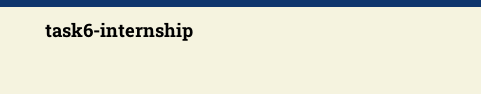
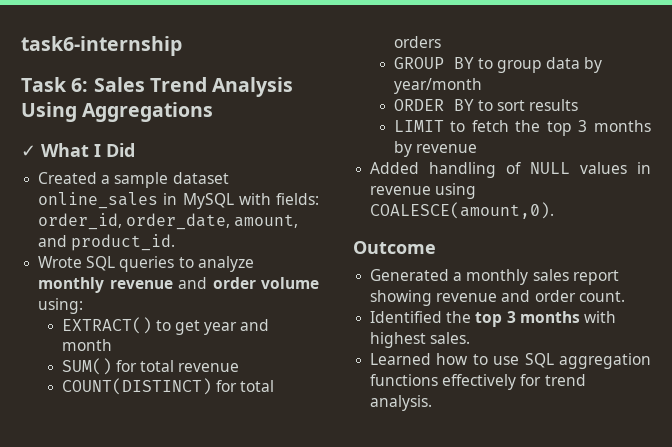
(193, 31) none -> [21,77,294,97] [21,102,214,122] [21,143,135,157] [38,172,229,188] [38,192,319,209] [38,213,299,230] [38,234,176,251] [38,256,254,272] [38,277,319,293] [38,298,84,314] [61,317,270,335] [61,339,112,351] [61,358,240,375] [61,378,274,395] [393,36,441,48] [393,57,603,73] [393,78,482,94] [393,99,579,111] [393,120,651,136] [393,141,477,157] [370,162,651,178] [370,183,477,199] [370,202,555,219] [353,241,436,254] [370,269,619,285] [370,290,625,306] [370,311,616,327] [370,332,471,348] [370,353,651,369] [370,374,586,390] [370,395,433,411] // Task 6: Sales Trend Analysis Using Aggregations // ✓ What I Did // Created a sample dataset online_sales in MySQL with fields: order_id, order_date, amount, and product_id. // Wrote SQL queries to analyze monthly revenue and order volume using: // EXTRACT() to get year and month // SUM() for total revenue // COUNT(DISTINCT) for total orders // GROUP BY to group data by year/month // ORDER BY to sort results // LIMIT to fetch the top 3 months by revenue // Added handling of NULL values in revenue using COALESCE(amount,0). // Outcome // Generated a monthly sales report showing revenue and order count. // Identified the top 3 months with highest sales. // Learned how to use SQL aggregation functions effectively for trend analysis.

